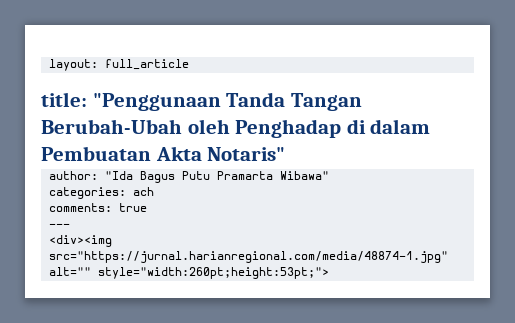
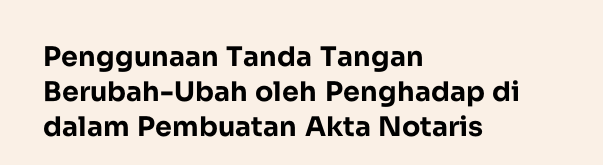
[48,59,189,71] [41,92,221,111] layout: full_article // title: "Penggunaan -> [43,46,219,72] Penggunaan
[207,147,286,161] [48,171,329,183] [48,187,154,199] [48,203,147,212] [48,223,70,228] [48,235,112,247] [48,251,448,263] [48,267,329,279] Notaris" // author: "Ida Bagus Putu Pramarta Wibawa" // categories: ach // comments: true // --- // <div><img src="https://jurnal.harianregional.com/media/48874-1.jpg" alt="" style="width:260pt;height:53pt;"> -> [377,115,483,137] Notaris

